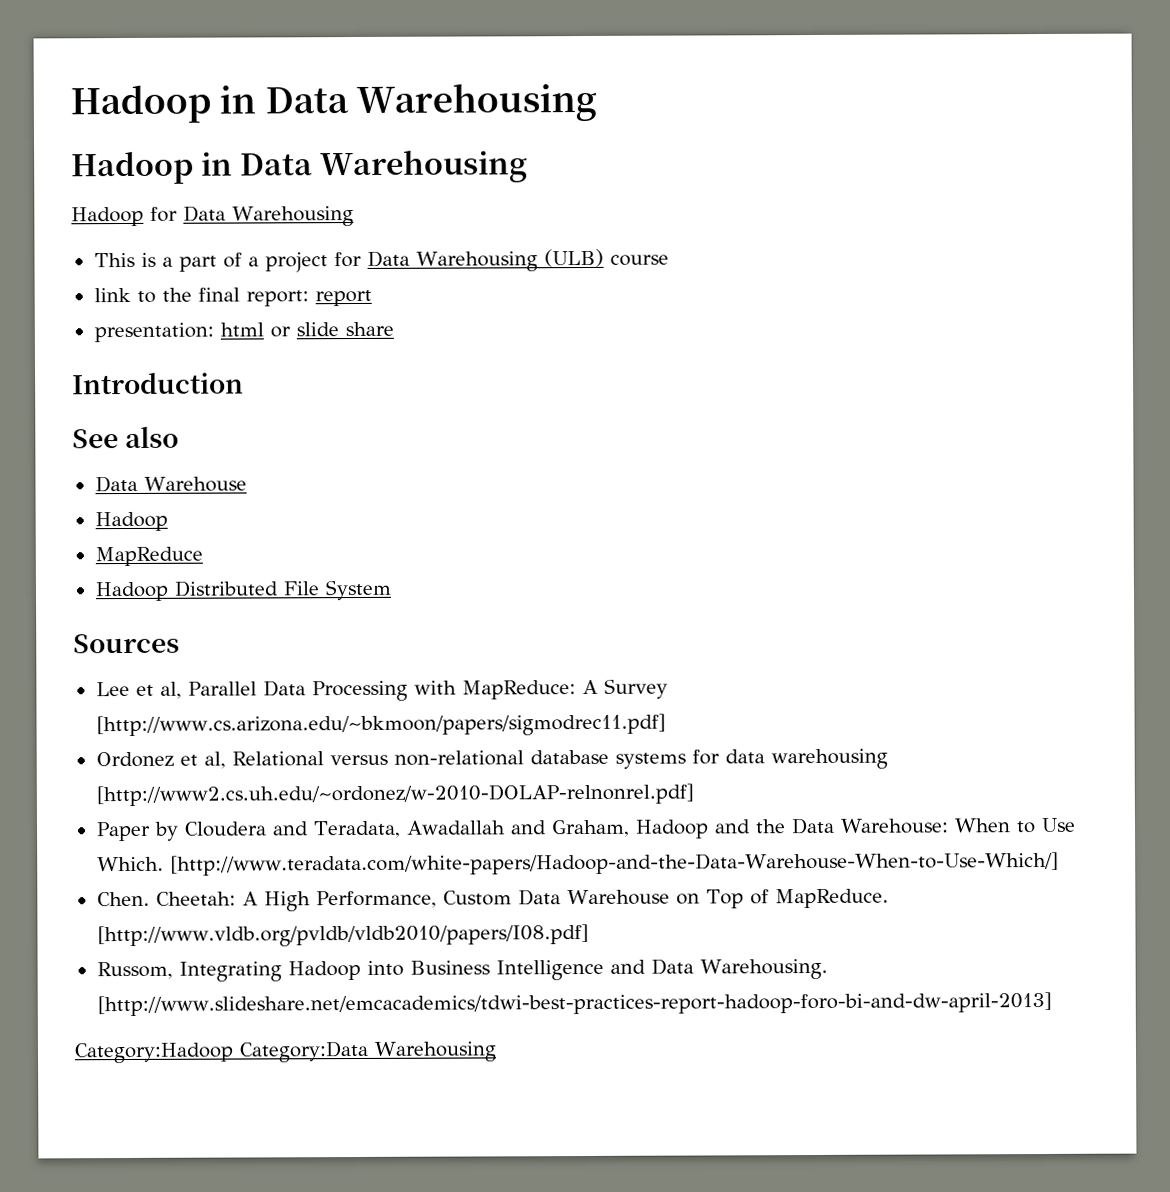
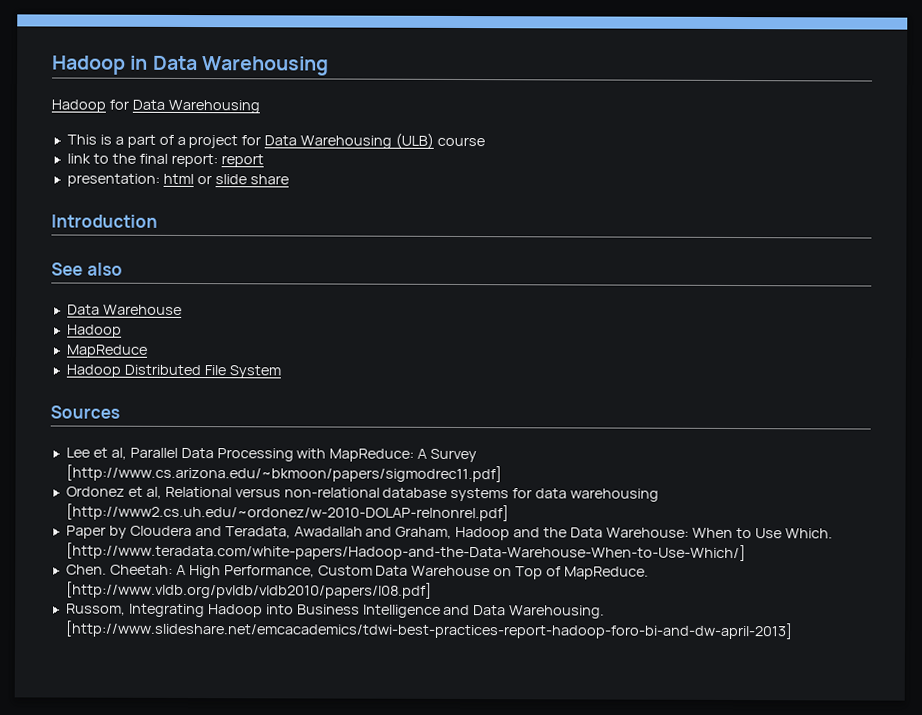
[70,82,598,124] [71,149,529,185] Hadoop in Data Warehousing // Hadoop in Data Warehousing -> [52,55,329,76] Hadoop in Data Warehousing
[74,1040,497,1064] // Category:Hadoop Category:Data Warehousing -> (793, 630) none

